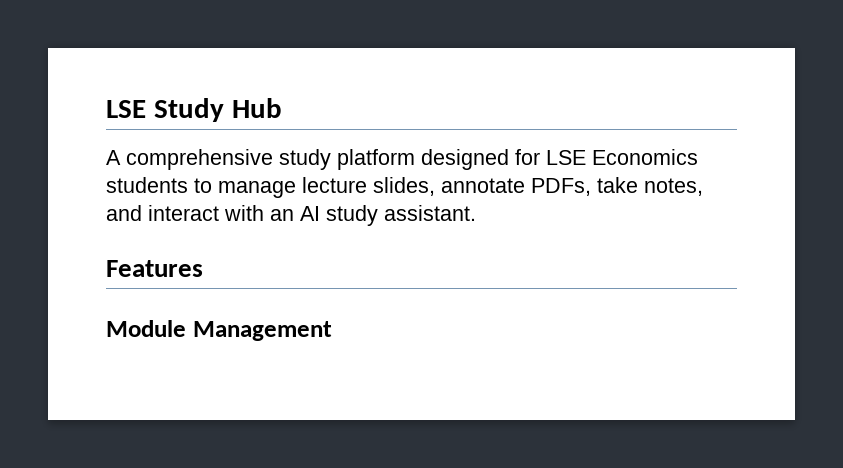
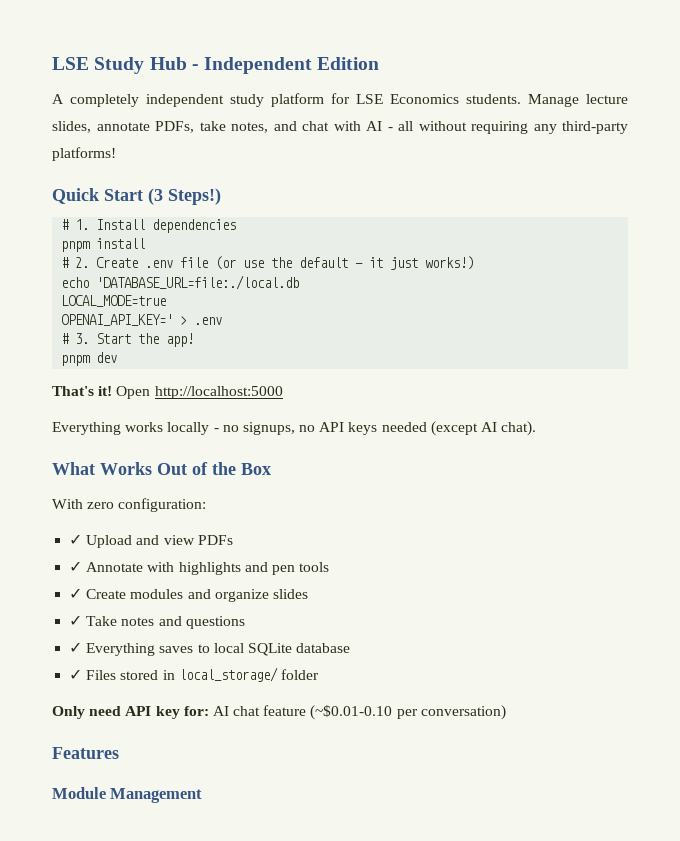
(282, 108) none -> [191,57,380,74] - Independent Edition
[126,149,273,170] comprehensive -> [70,94,224,107] completely independent
[421,149,509,170] designed -> (324, 100) none
[106,177,296,198] students to manage -> [466,94,579,107] students. Manage
[148,205,476,226] interact with an AI study assistant. -> [302,121,628,134] [52,147,116,161] [52,188,221,205] [61,219,237,233] [61,238,146,252] [61,256,475,270] [61,275,300,290] [61,295,167,307] [61,314,223,326] [61,333,195,347] [61,352,118,366] [52,386,283,399] [52,421,537,436] [52,462,271,475] [52,498,207,512] [69,534,233,548] [69,561,330,575] [69,588,308,602] [69,615,245,629] [69,642,351,656] [69,667,319,682] [52,705,506,720] chat with AI - all without requiring any third-party platforms! // Quick Start (3 Steps!) // # 1. Install dependencies // pnpm install // # 2. Create .env file (or use the default - it just works!) // echo 'DATABASE_URL=file:./local.db // LOCAL_MODE=true // OPENAI_API_KEY=' > .env // # 3. Start the app! // pnpm dev // That's it! Open http://localhost:5000 // Everything works locally - no signups, no API keys needed (except AI chat). // What Works Out of the Box // With zero configuration: // ✓ Upload and view PDFs // ✓ Annotate with highlights and pen tools // ✓ Create modules and organize slides // ✓ Take notes and questions // ✓ Everything saves to local SQLite database // ✓ Files stored in local_storage/ folder // Only need API key for: AI chat feature (~$0.01-0.10 per conversation)

